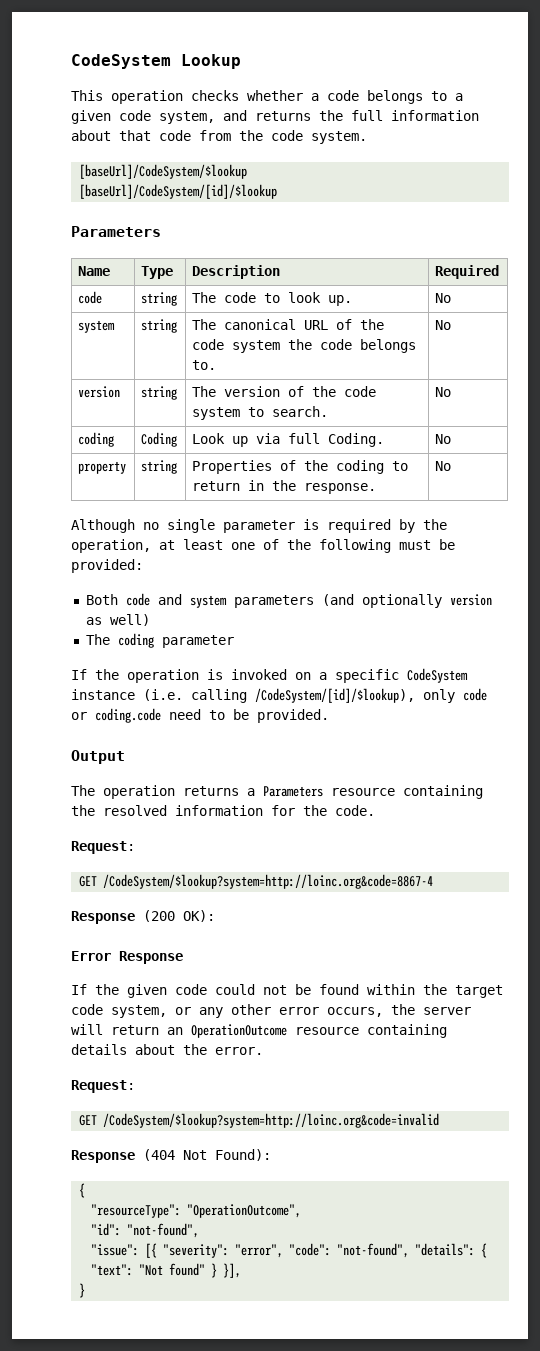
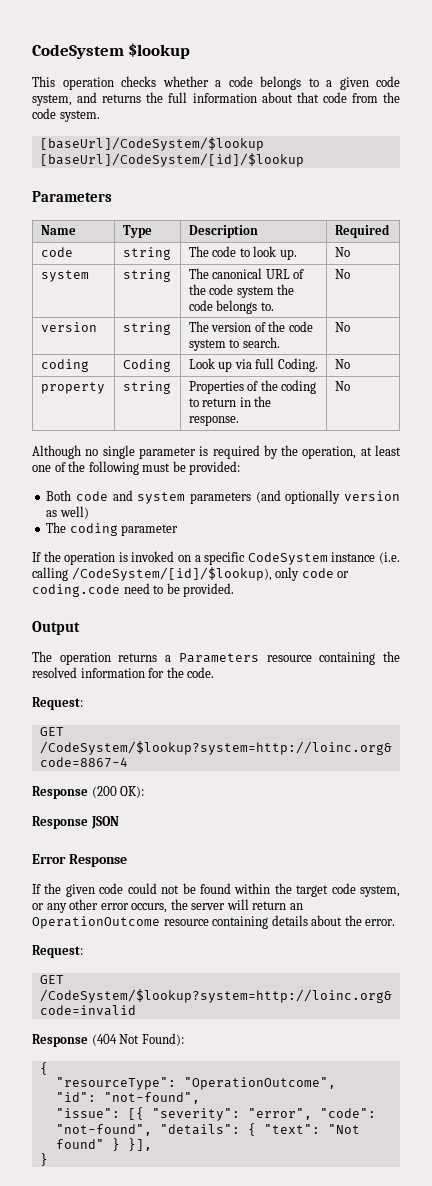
[71,54,241,69] CodeSystem Lookup -> [32,43,191,59] CodeSystem $lookup
(215, 916) none -> [32,816,119,829] // Response JSON

